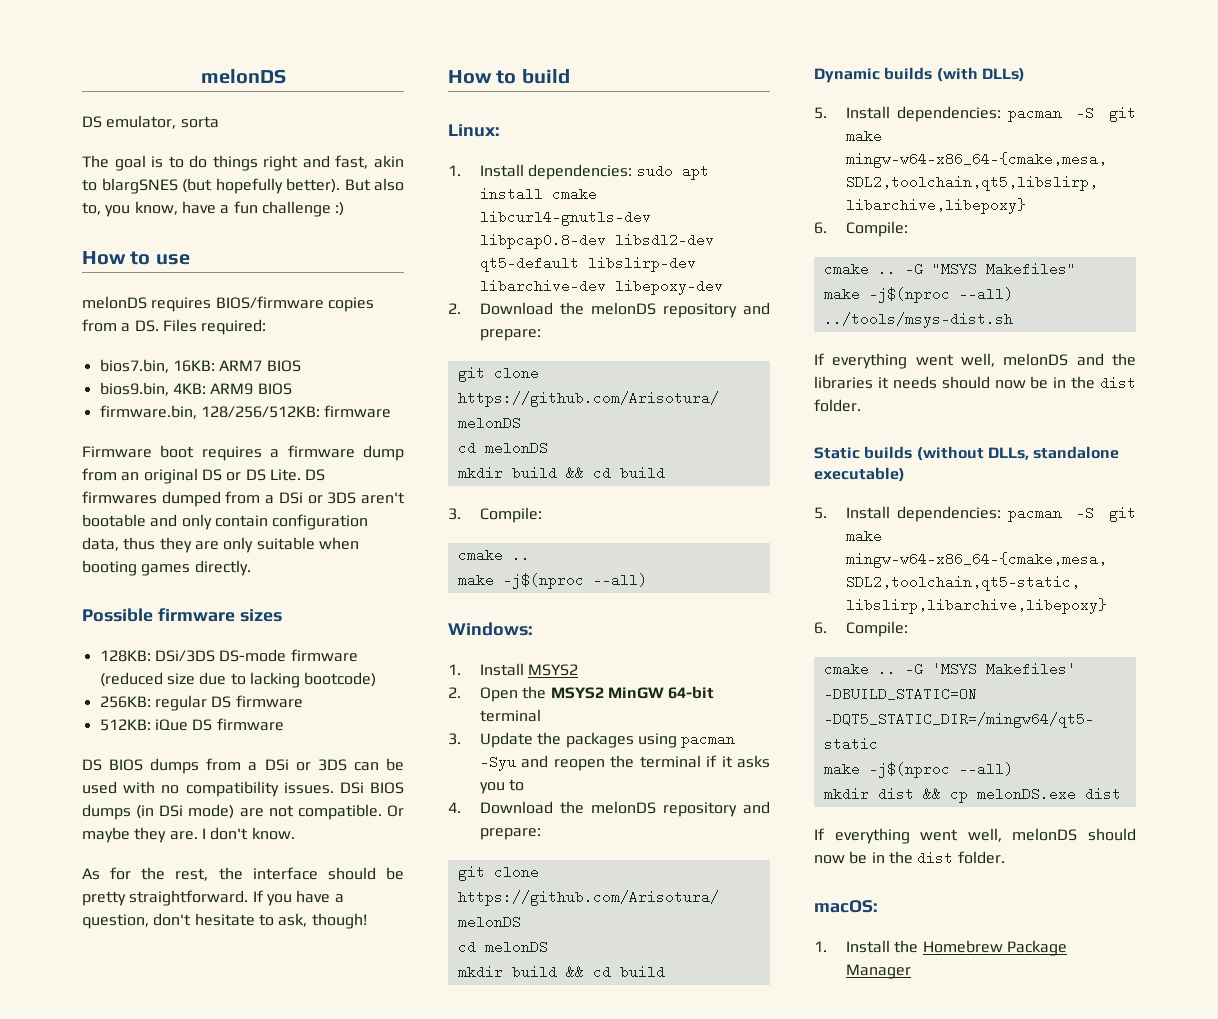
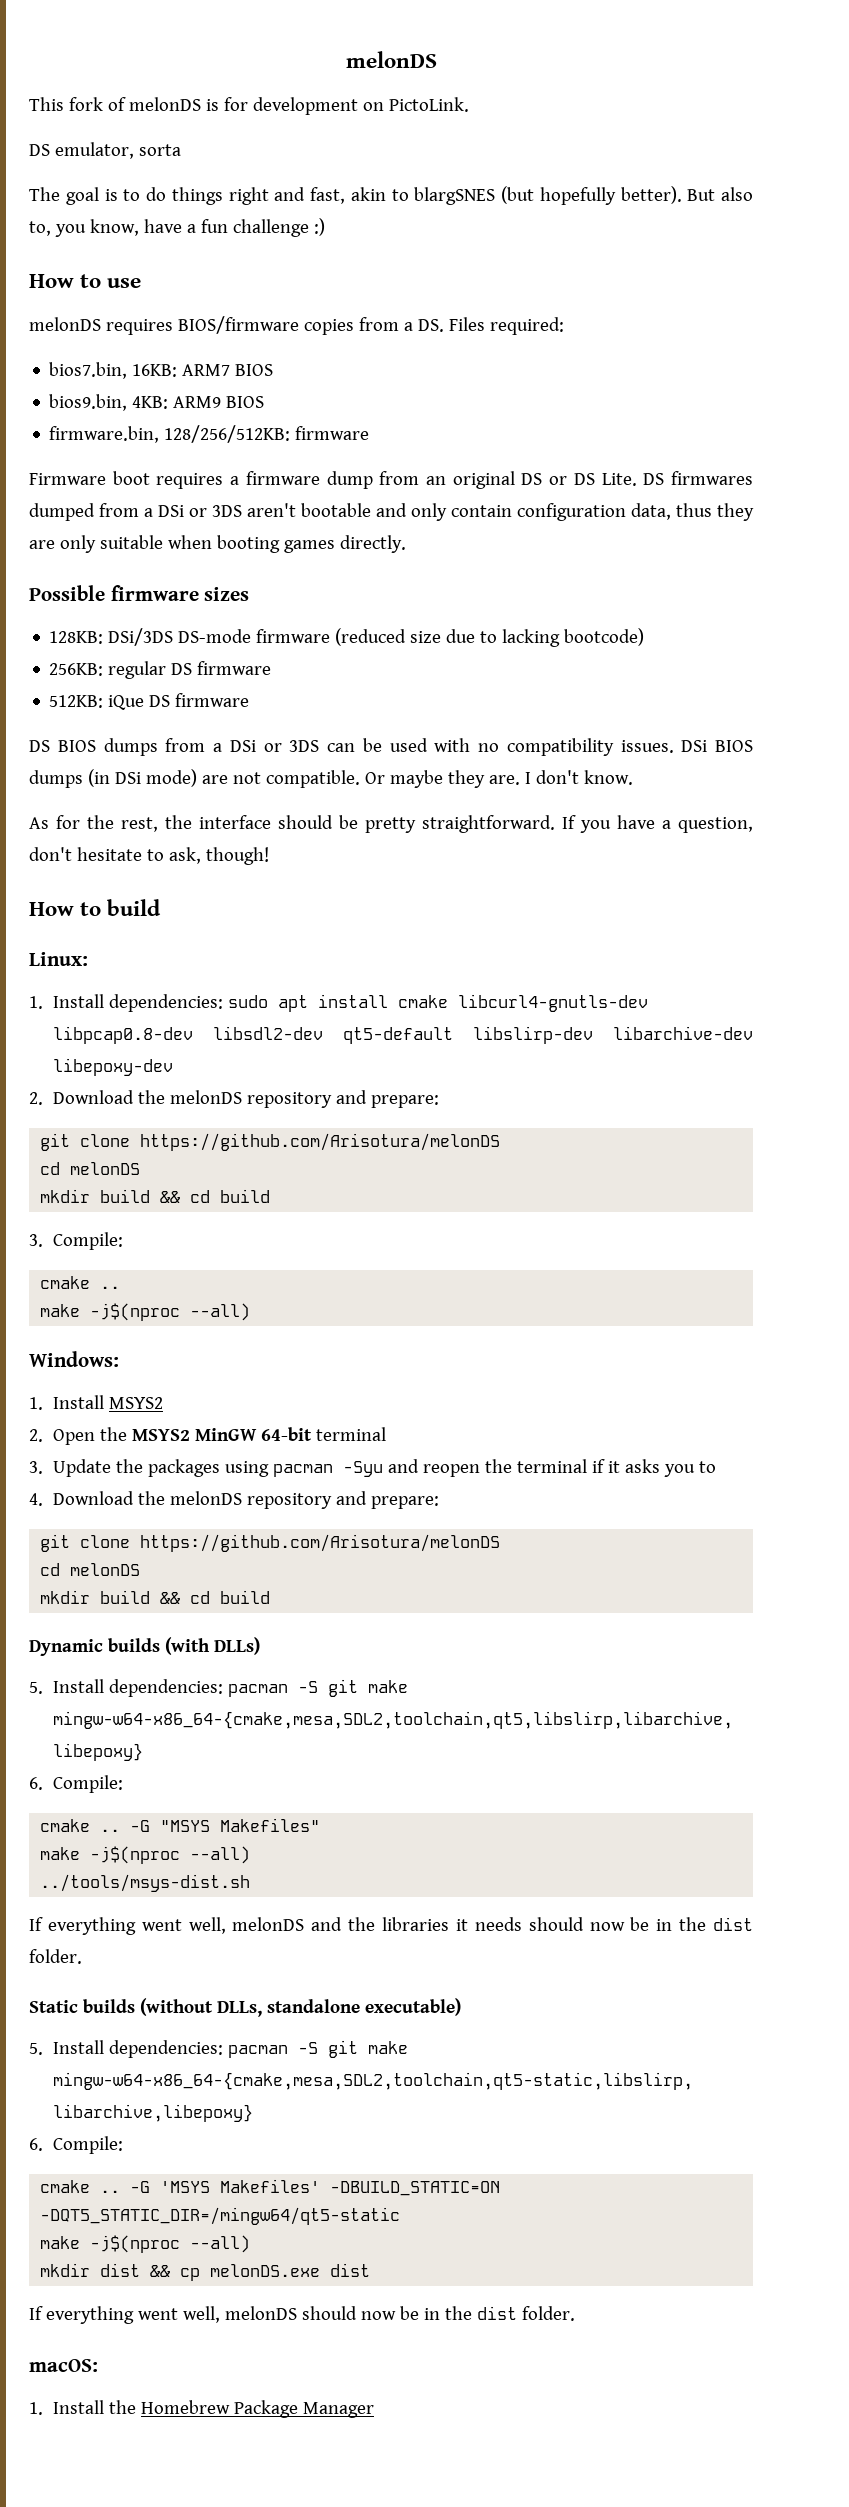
[200,69,286,84] melonDS -> [345,51,437,68] [29,97,469,115] melonDS // This fork of melonDS is for development on PictoLink.

